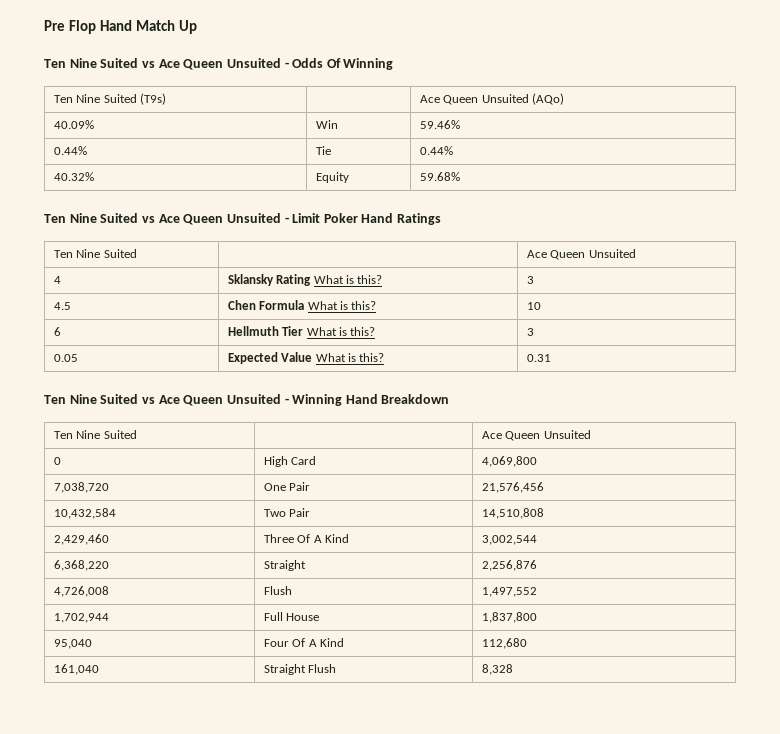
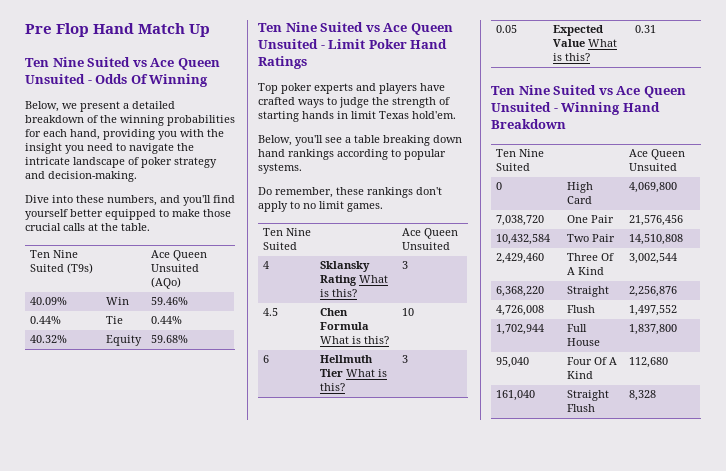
(394, 64) none -> [25,101,175,112] [25,115,235,126] [25,129,224,140] [25,143,194,154] [25,157,217,168] [25,171,137,182] [25,195,235,206] [25,209,231,220] [25,223,150,231] // Below, we present a detailed breakdown of the winning probabilities for each hand, providing you with the insight you need to navigate the intricate landscape of poker strategy and decision-making. // Dive into these numbers, and you'll find yourself better equipped to make those crucial calls at the table.
(442, 219) none -> [258,83,445,94] [258,97,450,108] [258,111,456,122] [258,135,462,146] [258,149,446,160] [258,163,302,174] [258,187,442,198] [258,201,383,212] // Top poker experts and players have crafted ways to judge the strength of starting hands in limit Texas hold'em. // Below, you'll see a table breaking down hand rankings according to popular systems. // Do remember, these rankings don't apply to no limit games.

